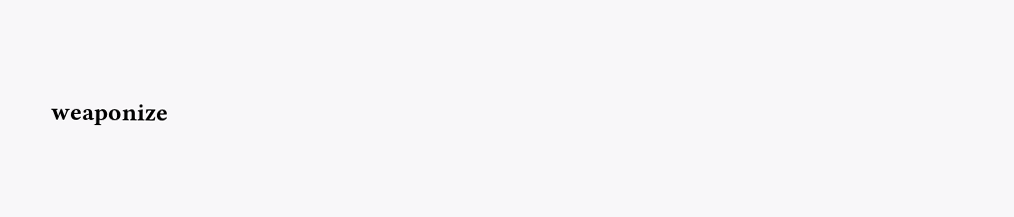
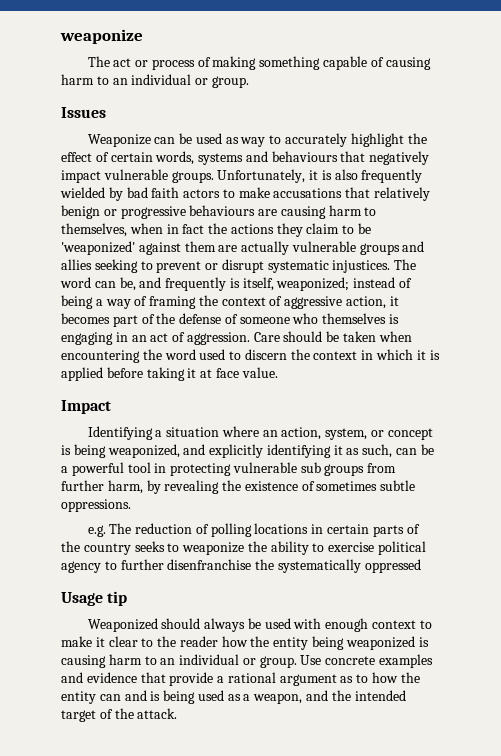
[50,103,169,126] weaponize -> [60,29,143,44] [87,56,431,70] [61,74,249,88] [61,107,106,118] [87,133,427,147] [61,151,430,165] [61,169,423,183] [60,187,431,201] [61,205,377,219] [61,223,372,237] [61,241,425,255] [61,259,417,273] [60,277,413,291] [61,295,399,309] [61,313,400,327] [61,331,412,345] [61,349,440,363] [61,367,278,381] [61,400,111,414] [87,426,433,440] [61,444,434,458] [61,462,397,476] [61,480,416,494] [61,499,131,512] [87,523,420,537] [61,541,427,555] [61,559,421,573] [61,591,128,606] [87,618,432,632] [61,636,429,650] [61,654,434,668] [61,672,420,686] [61,690,406,704] [61,708,178,722] weaponize // The act or process of making something capable of causing harm to an individual or group. // Issues // Weaponize can be used as way to accurately highlight the effect of certain words, systems and behaviours that negatively impact vulnerable groups. Unfortunately, it is also frequently wielded by bad faith actors to make accusations that relatively benign or progressive behaviours are causing harm to themselves, when in fact the actions they claim to be 'weaponized' against them are actually vulnerable groups and allies seeking to prevent or disrupt systematic injustices. The word can be, and frequently is itself, weaponized; instead of being a way of framing the context of aggressive action, it becomes part of the defense of someone who themselves is engaging in an act of aggression. Care should be taken when encountering the word used to discern the context in which it is applied before taking it at face value. // Impact // Identifying a situation where an action, system, or concept is being weaponized, and explicitly identifying it as such, can be a powerful tool in protecting vulnerable sub groups from further harm, by revealing the existence of sometimes subtle oppressions. // e.g. The reduction of polling locations in certain parts of the country seeks to weaponize the ability to exercise political agency to further disenfranchise the systematically oppressed // Usage tip // Weaponized should always be used with enough context to make it clear to the reader how the entity being weaponized is causing harm to an individual or group. Use concrete examples and evidence that provide a rational argument as to how the entity can and is being used as a weapon, and the intended target of the attack.

